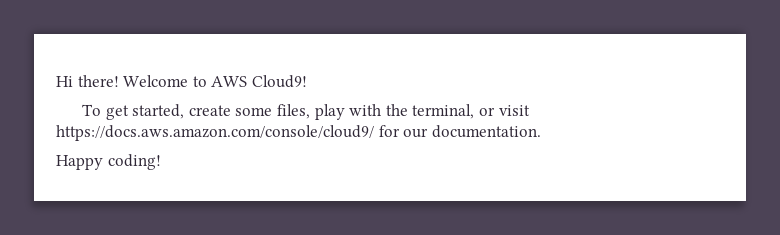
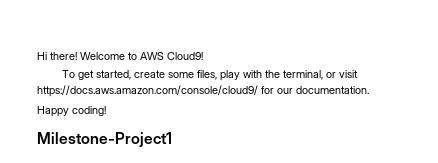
(161, 162) none -> [37,132,172,147] // Milestone-Project1

